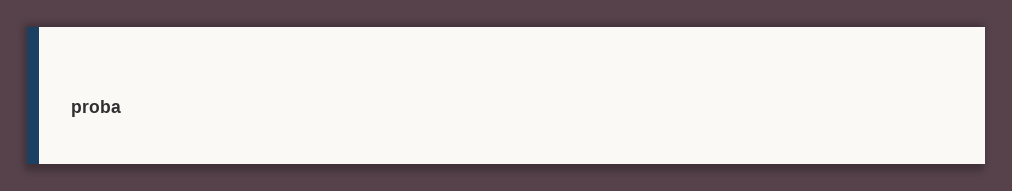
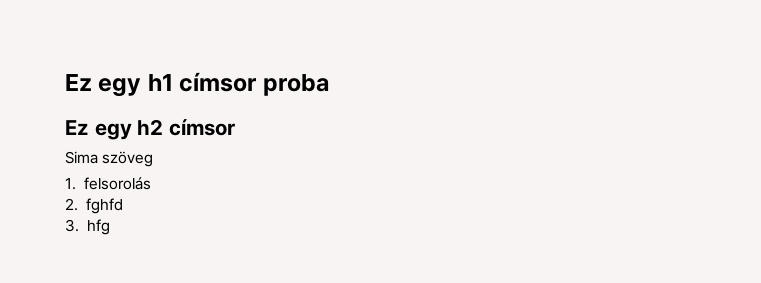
[71,100,121,117] proba -> [65,72,329,97] [65,119,236,140] [65,151,154,167] [65,177,151,190] [65,198,123,214] [65,219,110,235] Ez egy h1 címsor proba // Ez egy h2 címsor // Sima szöveg // 1. felsorolás // 2. fghfd // 3. hfg

